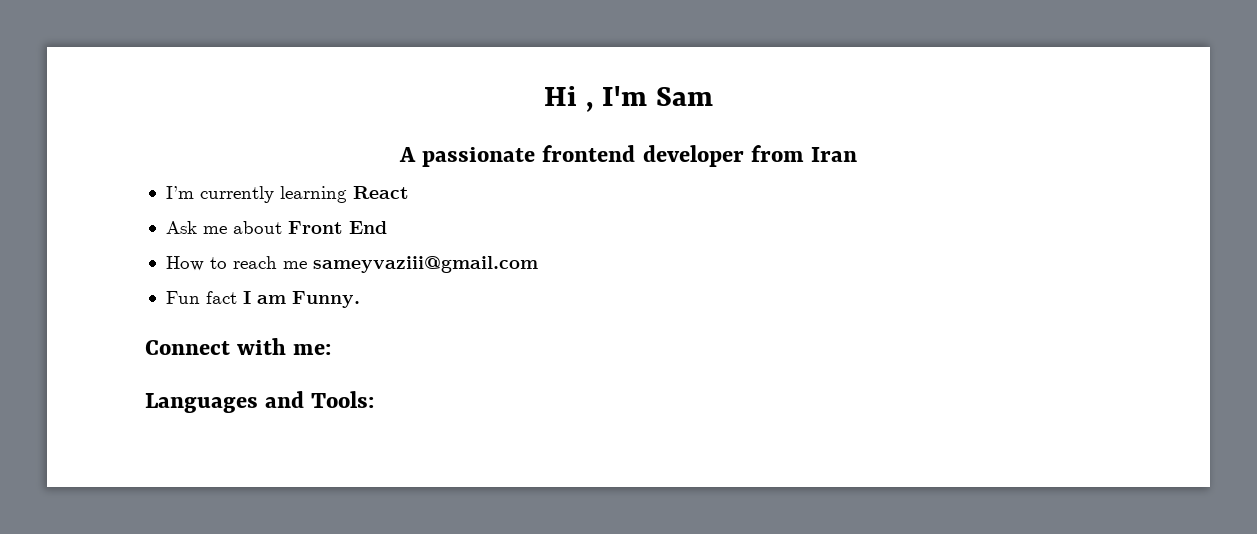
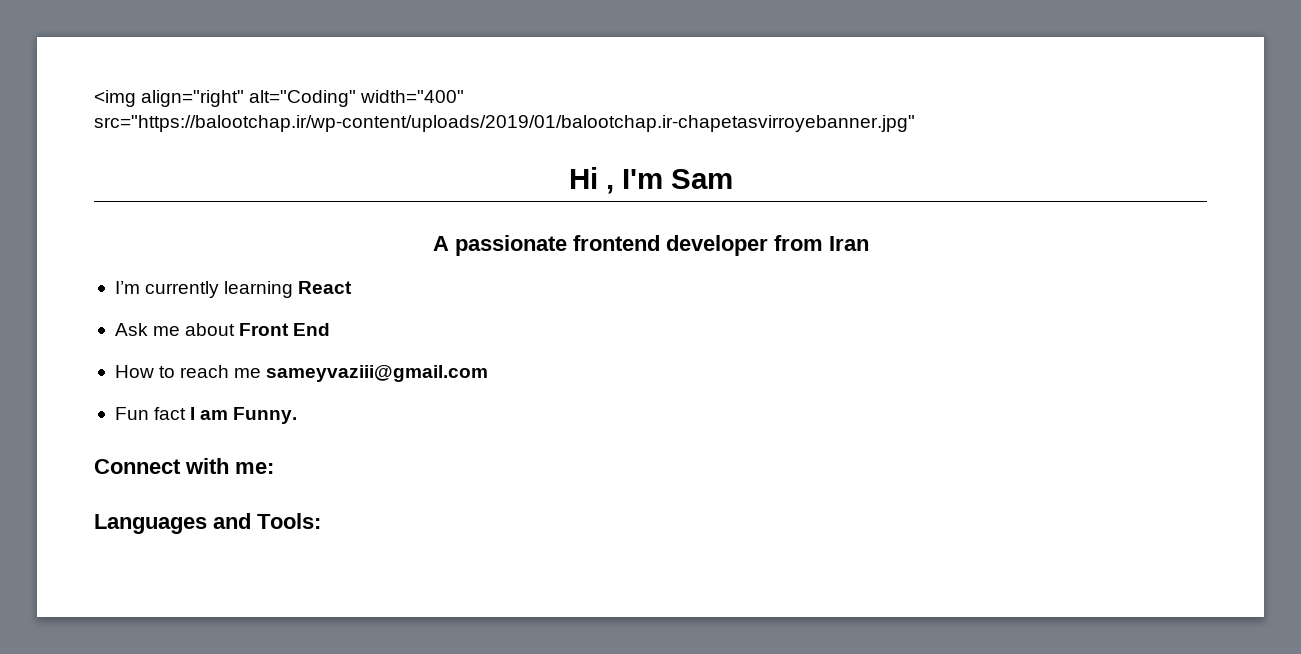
(544, 96) none -> [94,90,465,107] [94,115,915,132] <img align="right" alt="Coding" width="400" src="https://balootchap.ir/wp-content/uploads/2019/01/balootchap.ir-chapetasvirroyebanner.jpg" //

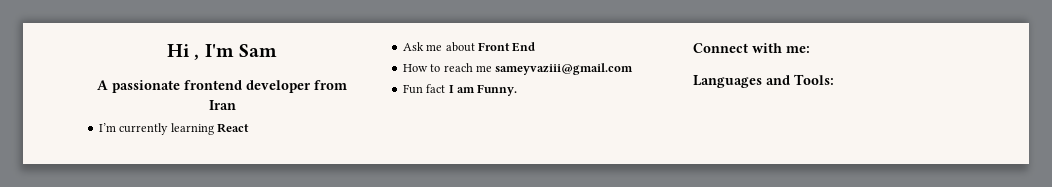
[94,90,465,107] [94,115,915,132] <img align="right" alt="Coding" width="400" src="https://balootchap.ir/wp-content/uploads/2019/01/balootchap.ir-chapetasvirroyebanner.jpg" // -> (167, 50) none

